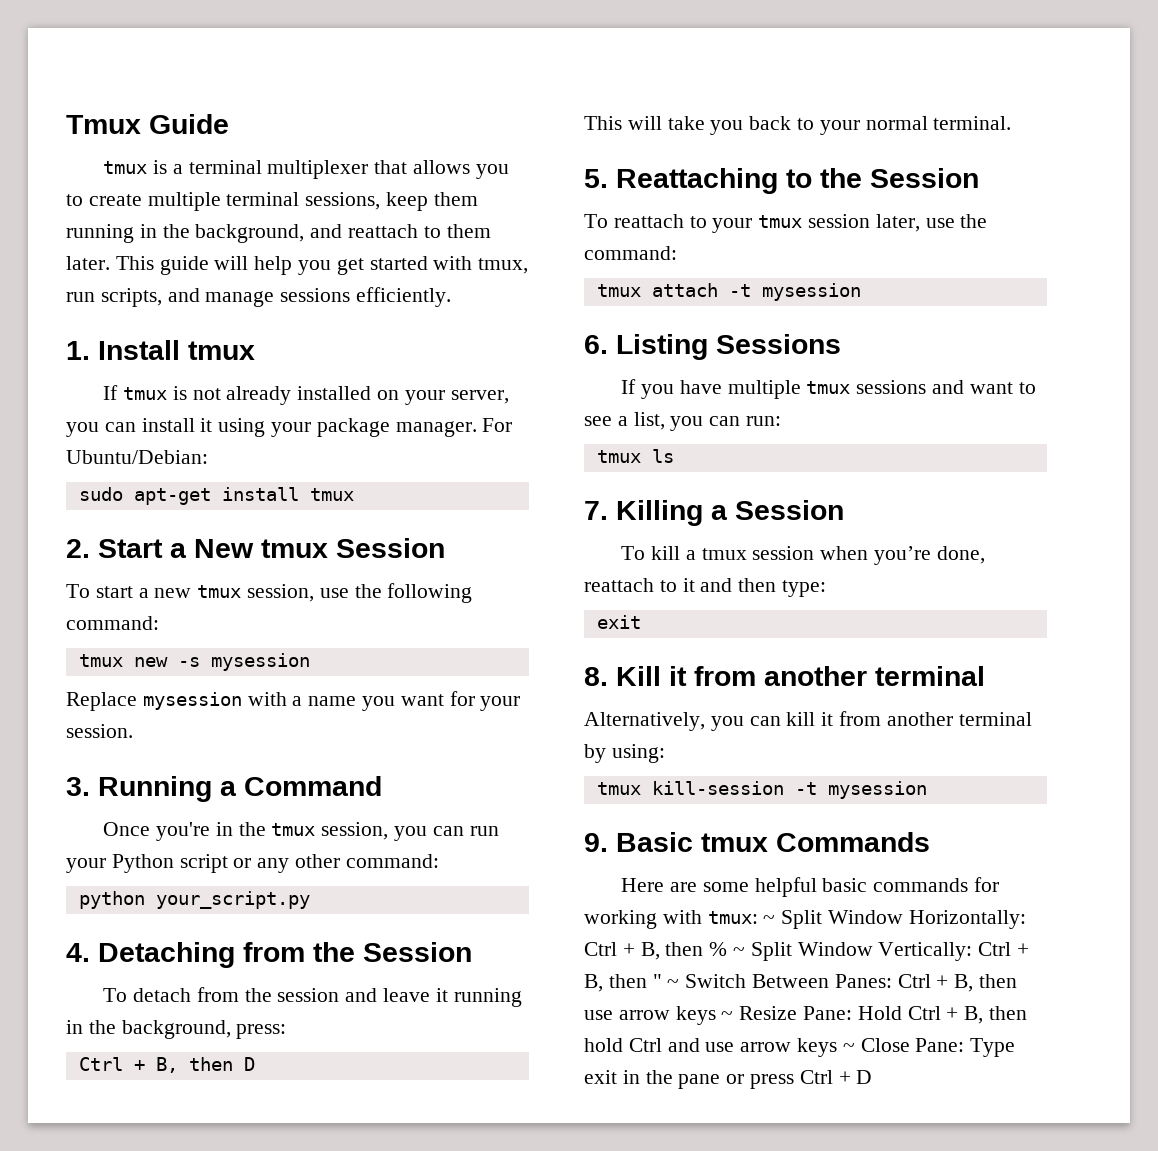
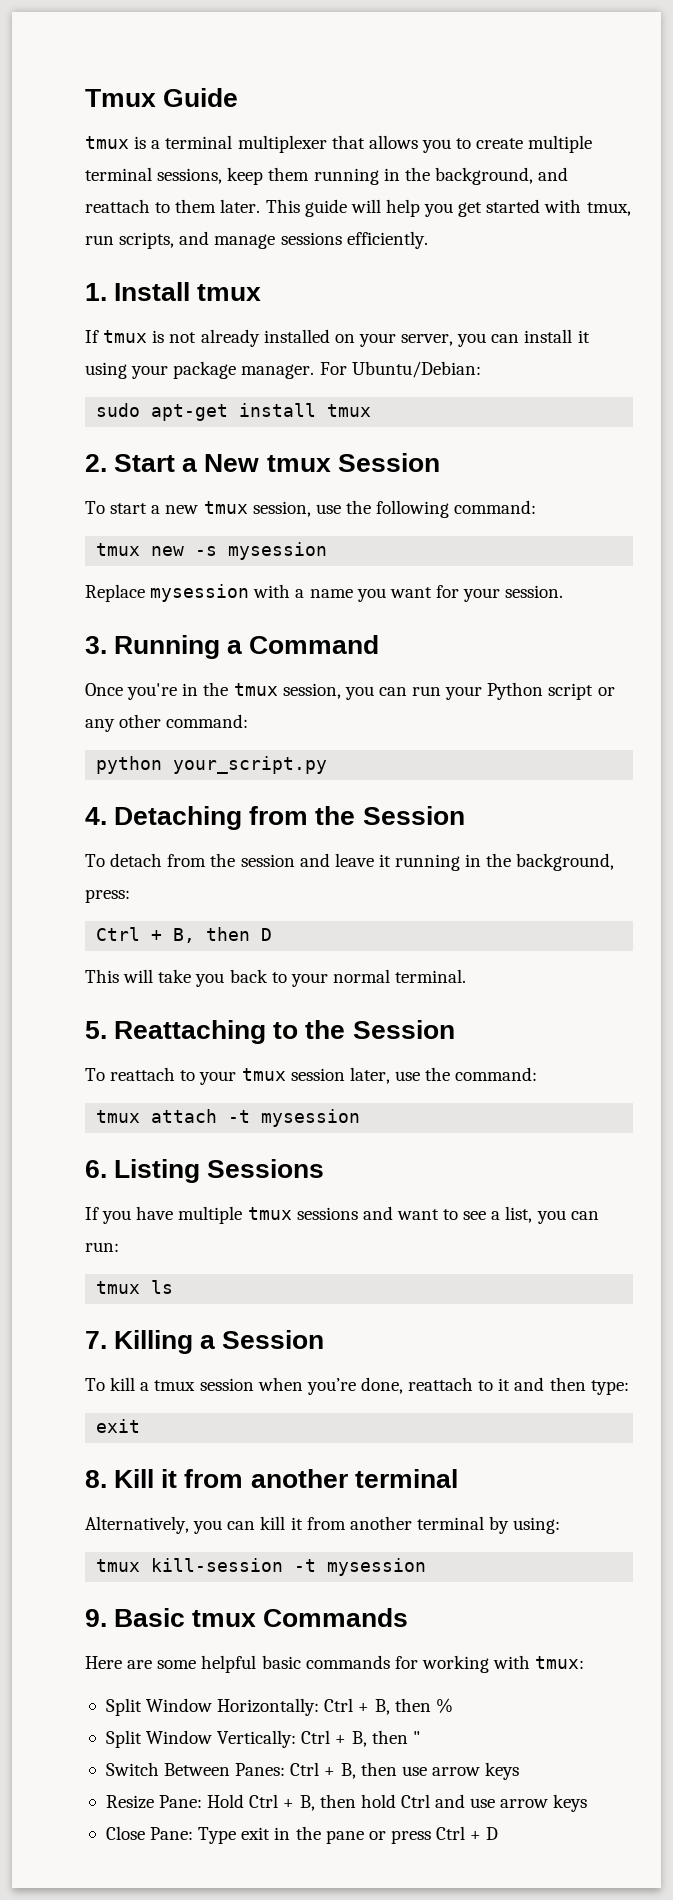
[763,915,776,924] ~ -> (585, 1662) //
[733,947,746,956] ~ -> (453, 1705) //
[667,979,680,988] ~ -> (420, 1737) //
[721,1011,734,1020] ~ -> (520, 1771) //
[842,1043,855,1052] ~ -> (588, 1803) //

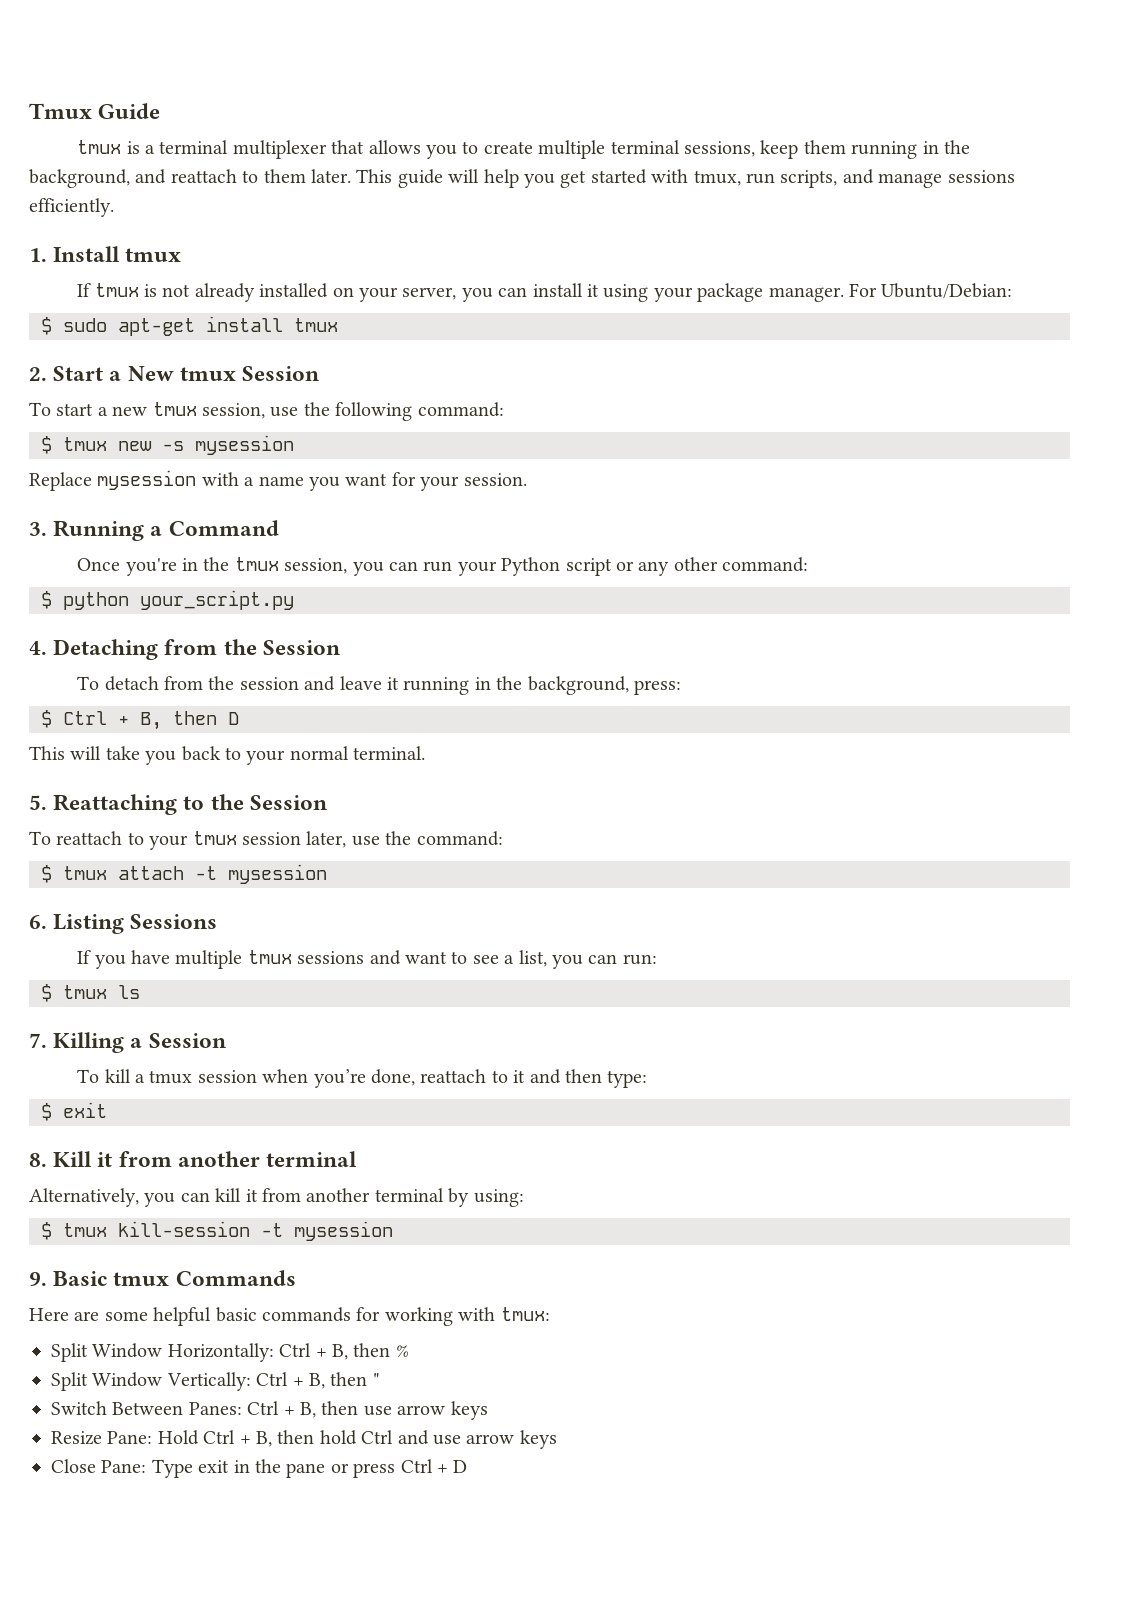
(481, 369) none -> [41,317,52,335] $
(537, 507) none -> [41,436,52,454] $
(249, 721) none -> [41,591,52,609] $
(130, 896) none -> [41,710,52,728] $
(538, 1074) none -> [41,865,52,883] $
(119, 1247) none -> [41,984,52,1002] $
(629, 1387) none -> [41,1103,52,1121] $
(561, 1525) none -> [41,1222,52,1240] $

